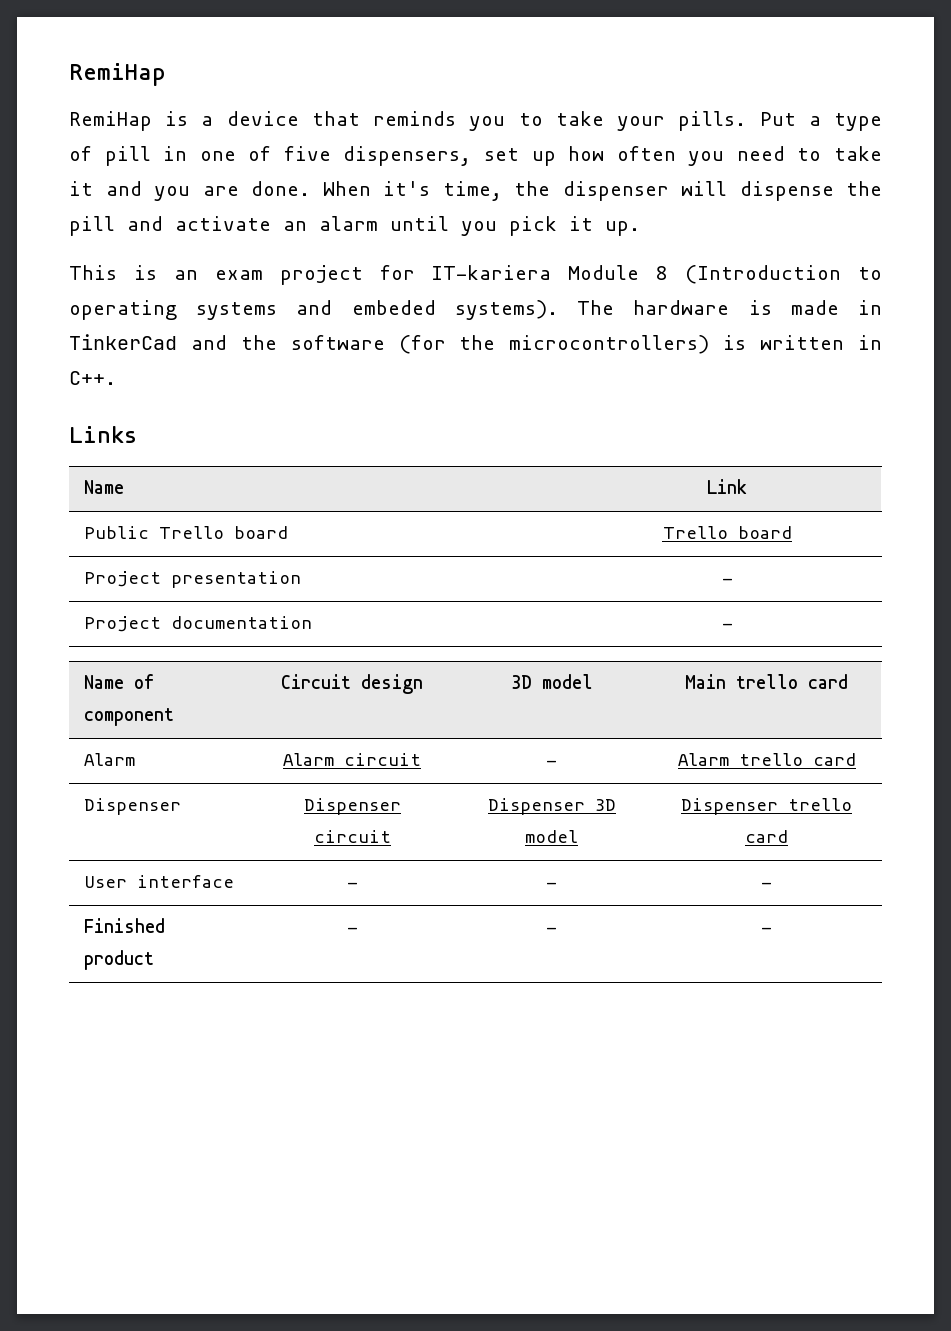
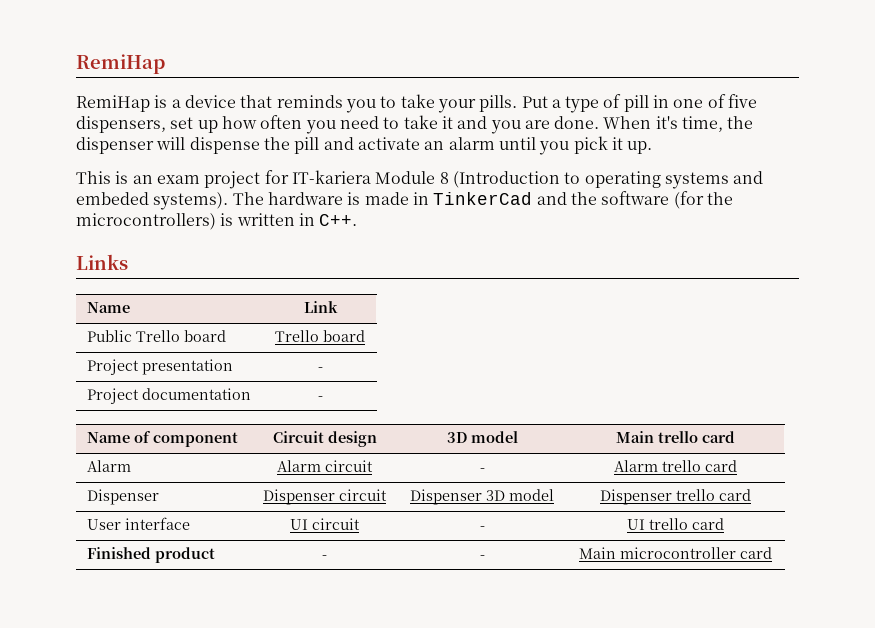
[346,882,358,888] [546,882,557,888] [761,882,772,888] - | - | - -> [290,518,360,530] [479,526,485,530] [627,518,724,530] UI circuit | - | UI trello card
[761,927,772,933] - -> [579,547,772,559] Main microcontroller card

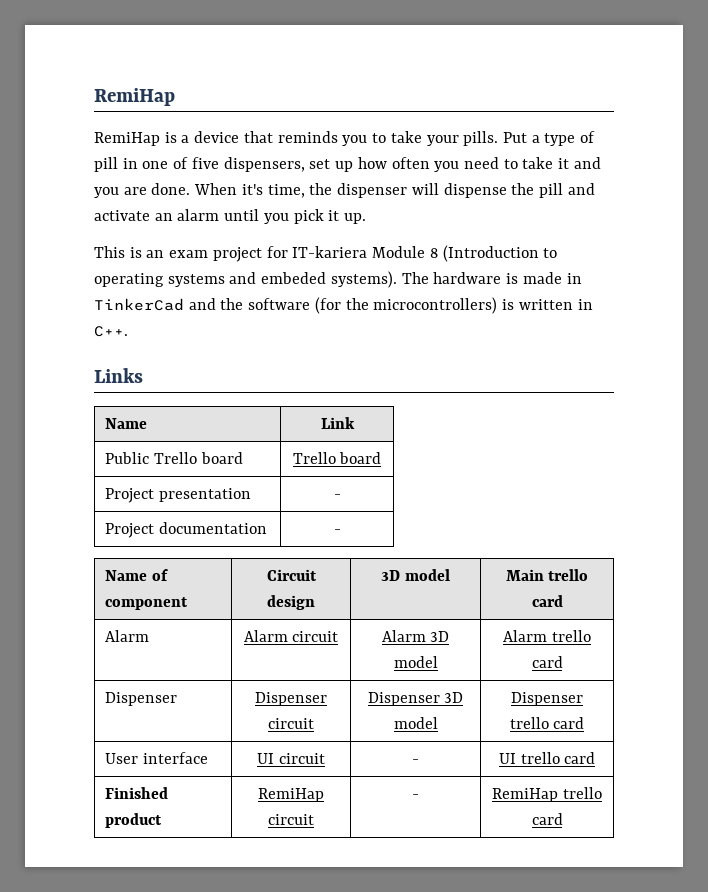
[479,468,485,472] - -> [381,630,450,642] [393,656,438,668] Alarm 3D model
[322,555,327,559] [479,555,485,559] [579,547,736,559] - | - | Main microcontroller -> [258,788,324,802] [268,814,314,825] [412,794,419,799] [492,787,602,802] RemiHap circuit | - | RemiHap trello

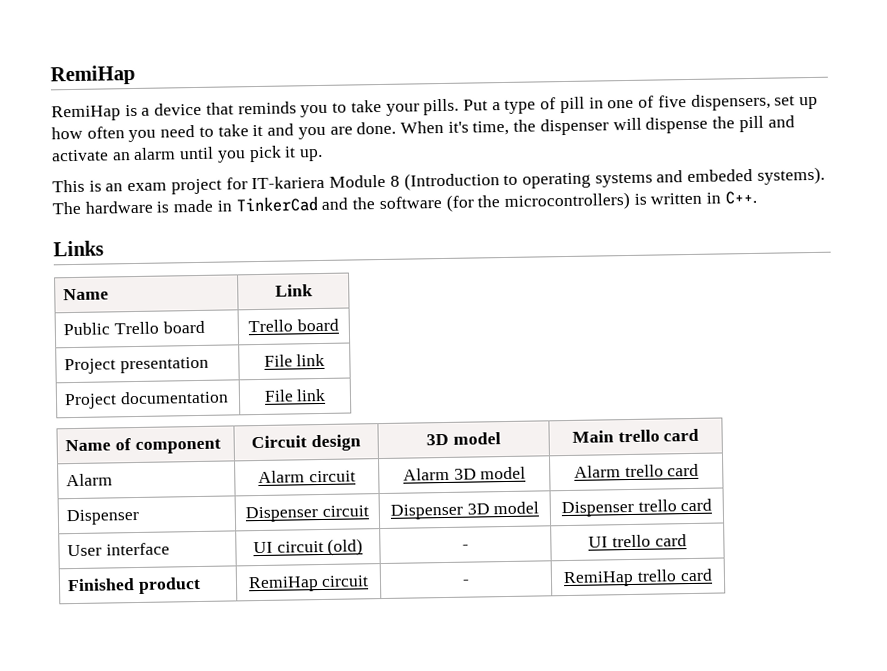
[333,494,341,499] - -> [263,353,326,367] File link
[333,529,341,534] - -> [263,388,327,402] File link
(325, 758) none -> [327,538,364,556] (old)

